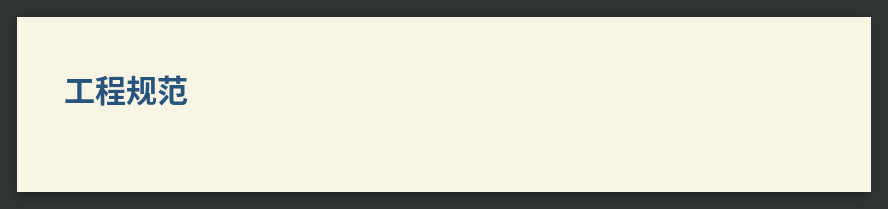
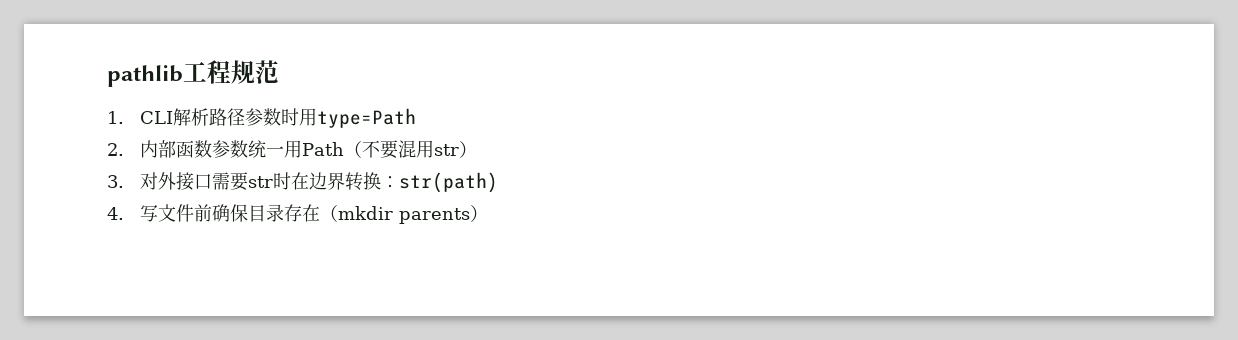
(64, 91) none -> [107,65,183,87] pathlib
(188, 90) none -> [107,108,416,128] [107,140,477,159] [107,172,498,193] [107,204,488,224] // 1. CLI解析路径参数时用type=Path // 2.内部函数参数统一用Path（不要混用str） // 3.对外接口需要str时在边界转换：str(path) // 4.写文件前确保目录存在（mkdir parents）

